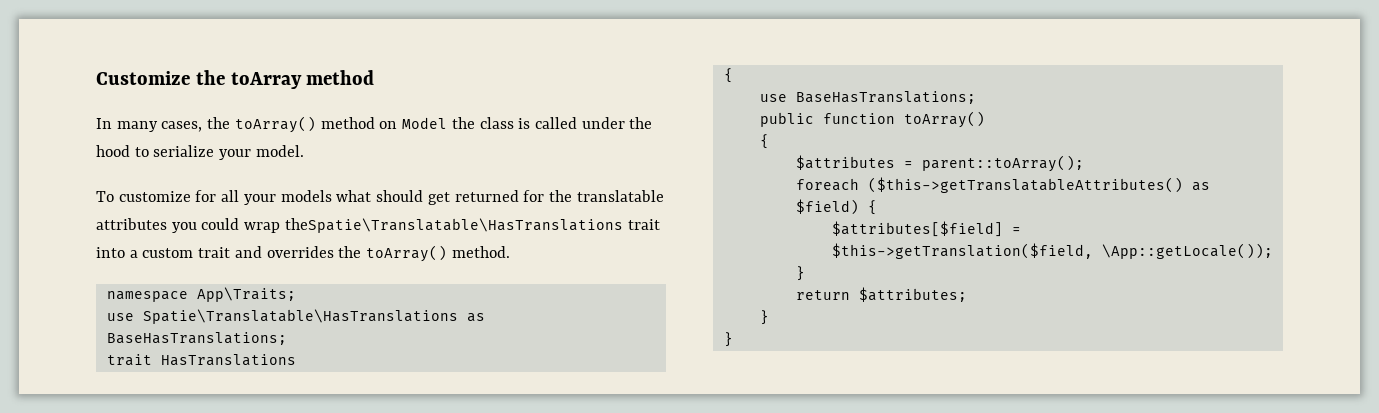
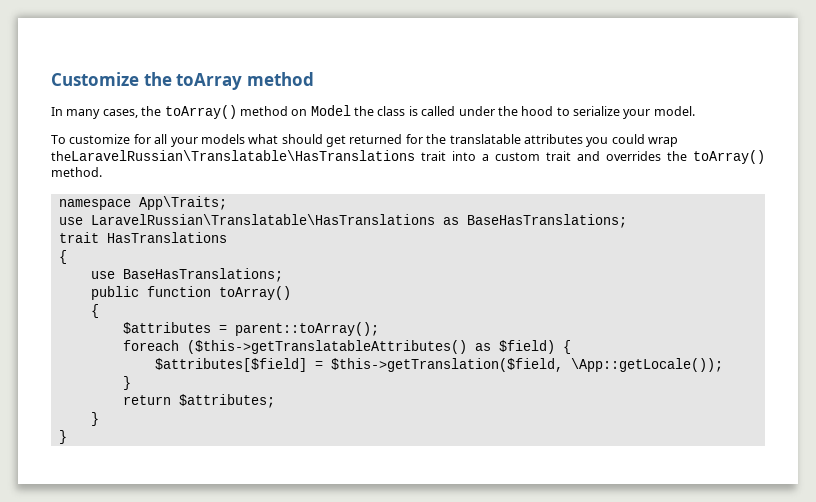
[284,218,623,233] theSpatie\Translatable\HasTranslations -> [51,150,415,161] theLaravelRussian\Translatable\HasTranslations
[142,309,458,324] Spatie\Translatable\HasTranslations -> [90,214,435,225] LaravelRussian\Translatable\HasTranslations

